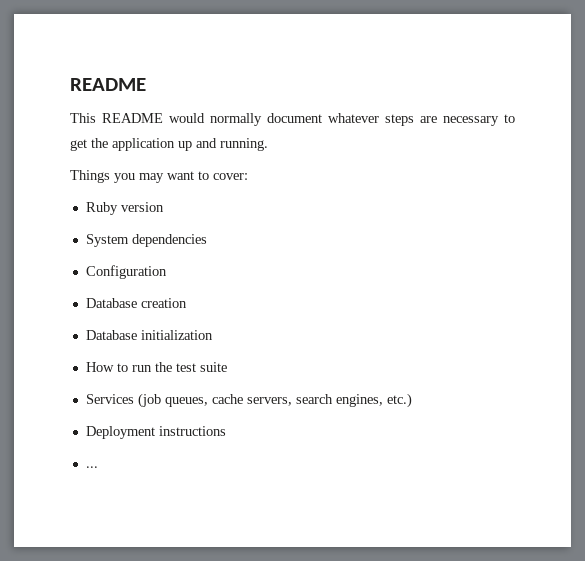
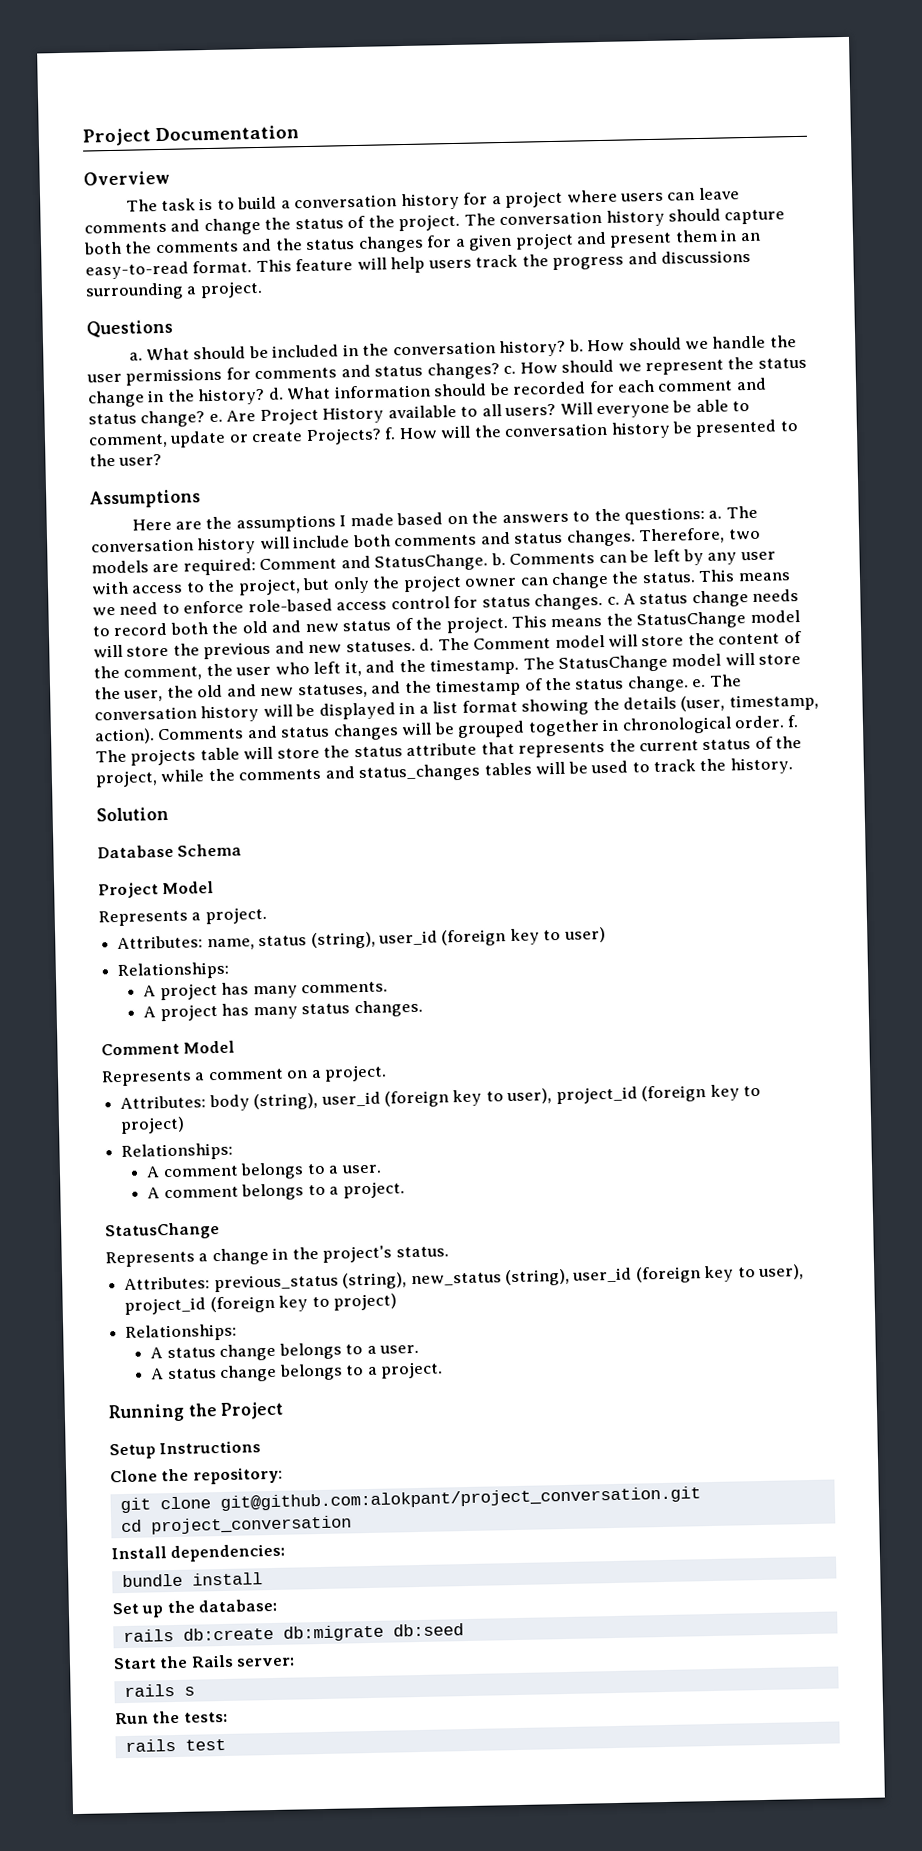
[70,78,146,91] [70,113,515,126] [70,138,268,151] [70,170,248,183] [85,202,164,215] [85,234,207,247] [85,265,167,279] [85,298,187,308] [85,330,213,340] [85,362,227,372] [85,393,412,408] [85,426,226,439] [85,466,98,468] README // This README would normally document whatever steps are necessary to get the application up and running. // Things you may want to cover: // Ruby version // System dependencies // Configuration // Database creation // Database initialization // How to run the test suite // Services (job queues, cache servers, search engines, etc.) // Deployment instructions // ... -> [82,125,300,147] [83,170,170,186] [125,187,740,212] [84,208,786,236] [83,229,761,255] [85,249,752,280] [85,280,263,301] [86,319,173,338] [128,335,797,361] [86,356,807,386] [88,377,767,408] [88,399,751,428] [88,419,798,449] [89,453,163,467] [89,489,201,509] [131,505,758,533] [91,527,761,555] [91,548,776,576] [91,569,791,596] [92,589,800,616] [92,610,800,637] [93,630,802,660] [93,652,802,681] [94,674,742,702] [94,693,819,723] [94,715,800,745] [95,735,803,766] [95,757,793,788] [96,806,169,822] [97,843,243,859] [98,881,215,899] [98,906,267,927] [117,927,606,951] [117,961,231,981] [143,981,389,1001] [143,999,423,1022] [101,1040,236,1056] [101,1064,388,1087] [120,1084,762,1112] [120,1116,186,1134] [121,1142,234,1161] [146,1162,382,1180] [147,1181,405,1201] [105,1222,220,1241] [105,1245,449,1268] [124,1264,805,1293] [124,1293,397,1315] [125,1323,238,1342] [150,1342,420,1362] [150,1361,444,1383] [108,1401,285,1423] [109,1440,262,1460] [110,1466,283,1485] [119,1486,701,1514] [120,1515,352,1535] [111,1543,286,1563] [121,1572,263,1588] [112,1598,278,1618] [122,1623,464,1643] [113,1654,296,1670] [123,1684,195,1698] [115,1710,228,1725] [124,1738,226,1753] Project Documentation // Overview // The task is to build a conversation history for a project where users can leave comments and change the status of the project. The conversation history should capture both the comments and the status changes for a given project and present them in an easy-to-read format. This feature will help users track the progress and discussions surrounding a project. // Questions // a. What should be included in the conversation history? b. How should we handle the user permissions for comments and status changes? c. How should we represent the status change in the history? d. What information should be recorded for each comment and status change? e. Are Project History available to all users? Will everyone be able to comment, update or create Projects? f. How will the conversation history be presented to the user? // Assumptions // Here are the assumptions I made based on the answers to the questions: a. The conversation history will include both comments and status changes. Therefore, two models are required: Comment and StatusChange. b. Comments can be left by any user with access to the project, but only the project owner can change the status. This means we need to enforce role-based access control for status changes. c. A status change needs to record both the old and new status of the project. This means the StatusChange model will store the previous and new statuses. d. The Comment model will store the content of the comment, the user who left it, and the timestamp. The StatusChange model will store the user, the old and new statuses, and the timestamp of the status change. e. The conversation history will be displayed in a list format showing the details (user, timestamp, action). Comments and status changes will be grouped together in chronological order. f. The projects table will store the status attribute that represents the current status of the project, while the comments and status_changes tables will be used to track the history. // Solution // Database Schema // Project Model // Represents a project. // Attributes: name, status (string), user_id (foreign key to user) // Relationships: // A project has many comments. // A project has many status changes. // Comment Model // Represents a comment on a project. // Attributes: body (string), user_id (foreign key to user), project_id (foreign key to project) // Relationships: // A comment belongs to a user. // A comment belongs to a project. // StatusChange // Represents a change in the project's status. // Attributes: previous_status (string), new_status (string), user_id (foreign key to user), project_id (foreign key to project) // Relationships: // A status change belongs to a user. // A status change belongs to a project. // Running the Project // Setup Instructions // Clone the repository: // git clone git@github.com:alokpant/project_conversation.git // cd project_conversation // Install dependencies: // bundle install // Set up the database: // rails db:create db:migrate db:seed // Start the Rails server: // rails s // Run the tests: // rails test

